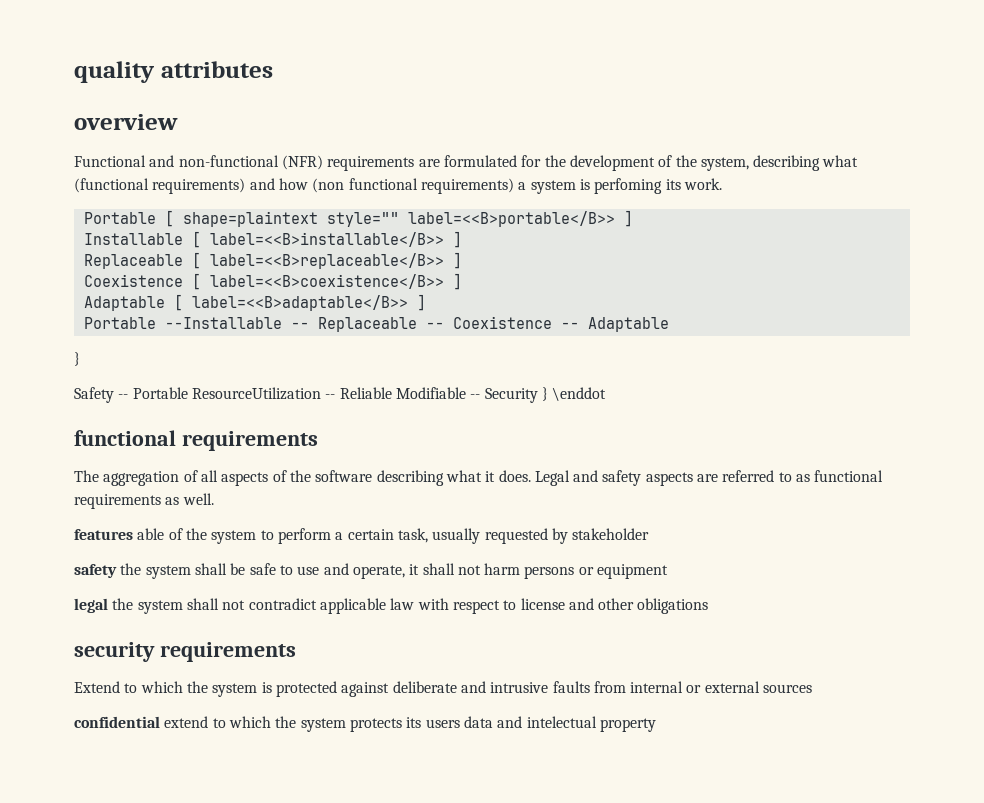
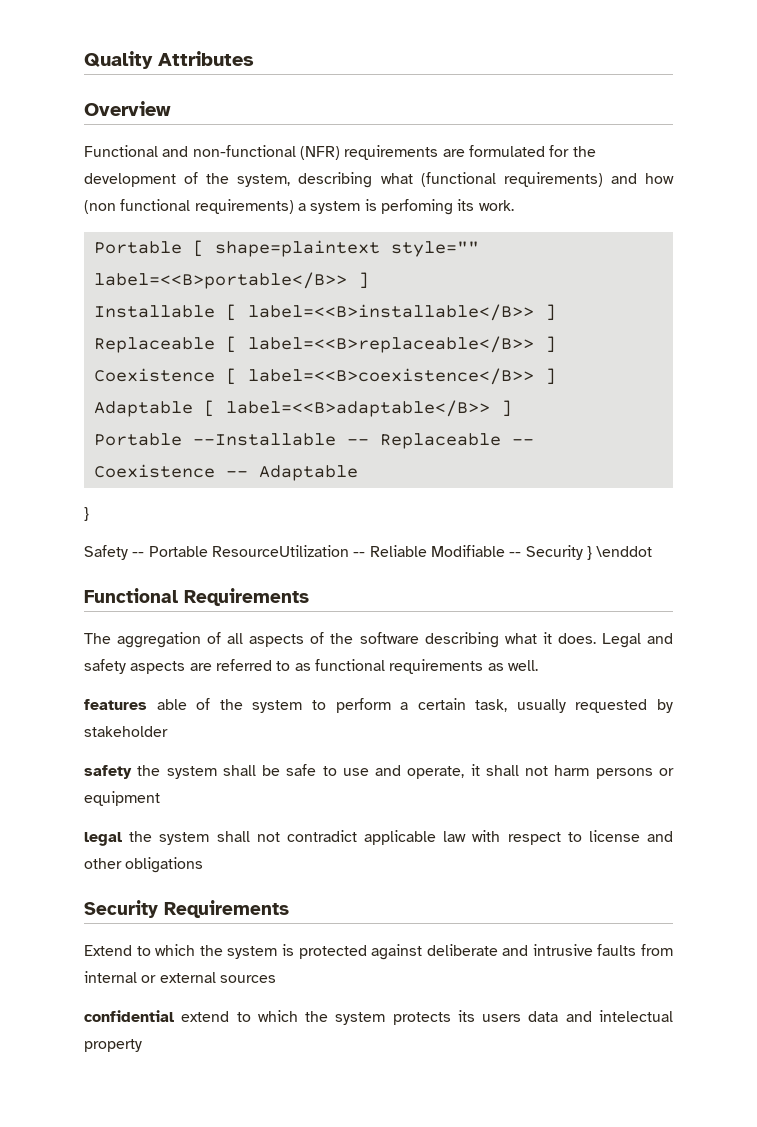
[74,61,273,83] [74,114,178,130] quality attributes // overview -> [84,51,254,69] [84,101,171,116] Quality Attributes // Overview
[74,430,318,451] functional requirements -> [84,588,309,606] Functional Requirements
[74,642,296,662] security requirements -> [84,900,289,918] Security Requirements

